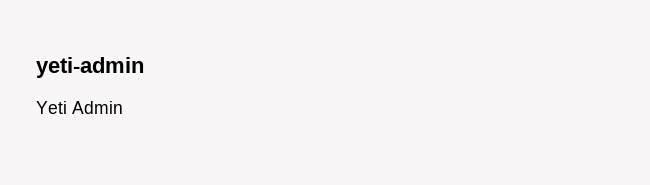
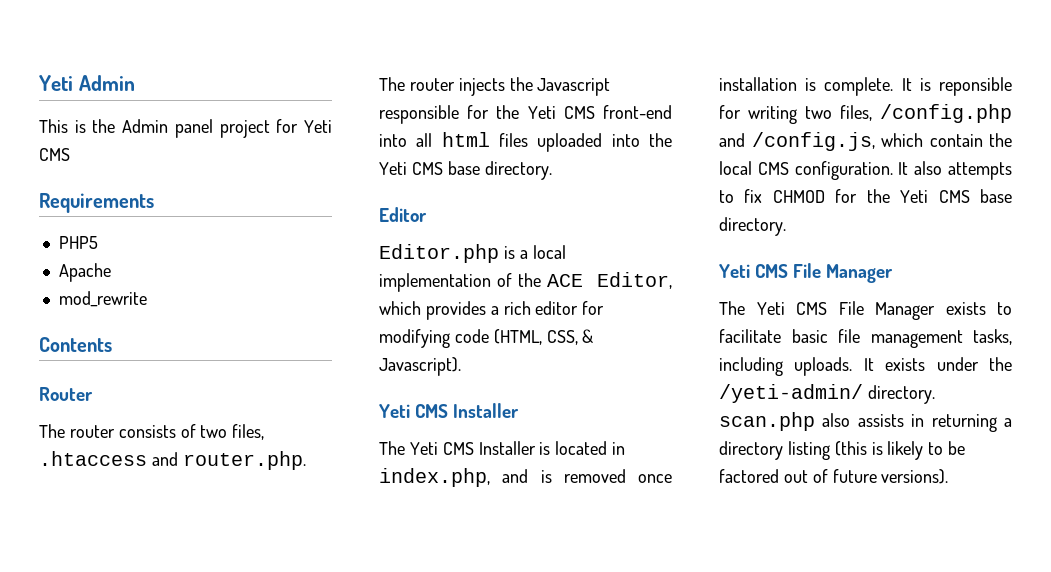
[36,57,144,78] [36,101,123,114] yeti-admin // Yeti Admin -> [39,75,135,91] [39,119,333,138] [39,148,70,161] [39,193,154,213] [58,236,98,249] [58,263,111,282] [58,291,147,307] [39,337,112,352] [39,387,93,401] [39,424,265,440] [39,451,306,470] [379,77,611,96] [379,105,673,124] [379,132,672,152] [379,161,552,180] [379,207,427,222] [379,244,566,263] [379,272,672,292] [379,301,605,320] [379,329,594,348] [379,357,461,376] [379,403,520,418] [379,441,626,455] [379,468,672,487] [719,77,1012,96] [719,104,1012,124] [719,132,1012,151] [719,161,1012,180] [719,189,1012,203] [719,217,786,236] [719,263,894,283] [719,301,1012,320] [719,329,1012,348] [719,357,1012,376] [719,384,935,404] [719,412,1012,432] [719,441,966,460] [719,469,949,484] Yeti Admin // This is the Admin panel project for Yeti CMS // Requirements // PHP5 // Apache // mod_rewrite // Contents // Router // The router consists of two files, .htaccess and router.php. The router injects the Javascript responsible for the Yeti CMS front-end into all html files uploaded into the Yeti CMS base directory. // Editor // Editor.php is a local implementation of the ACE Editor, which provides a rich editor for modifying code (HTML, CSS, & Javascript). // Yeti CMS Installer // The Yeti CMS Installer is located in index.php, and is removed once installation is complete. It is reponsible for writing two files, /config.php and /config.js, which contain the local CMS configuration. It also attempts to fix CHMOD for the Yeti CMS base directory. // Yeti CMS File Manager // The Yeti CMS File Manager exists to facilitate basic file management tasks, including uploads. It exists under the /yeti-admin/ directory. scan.php also assists in returning a directory listing (this is likely to be factored out of future versions).

